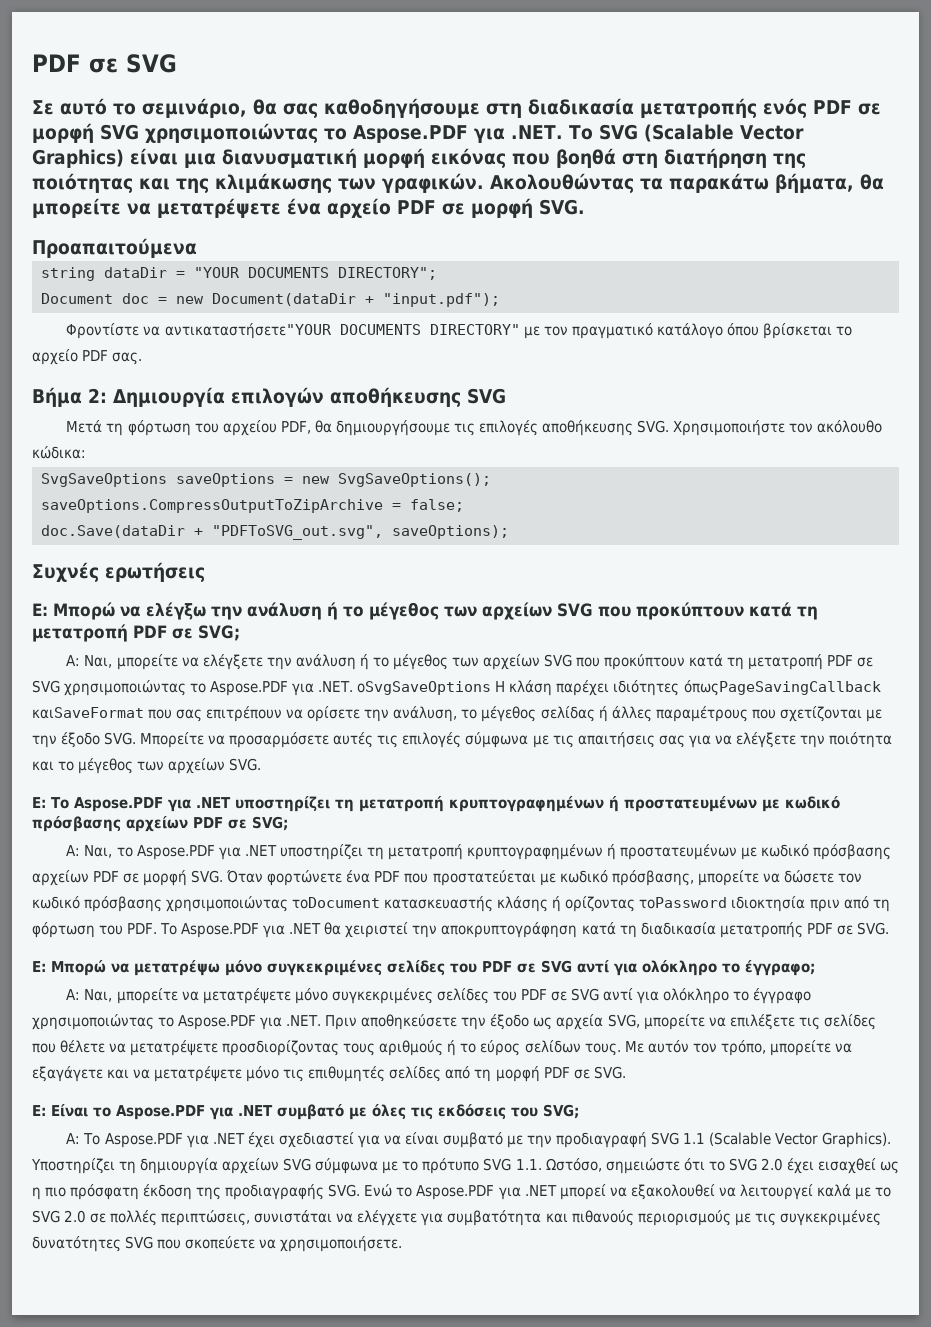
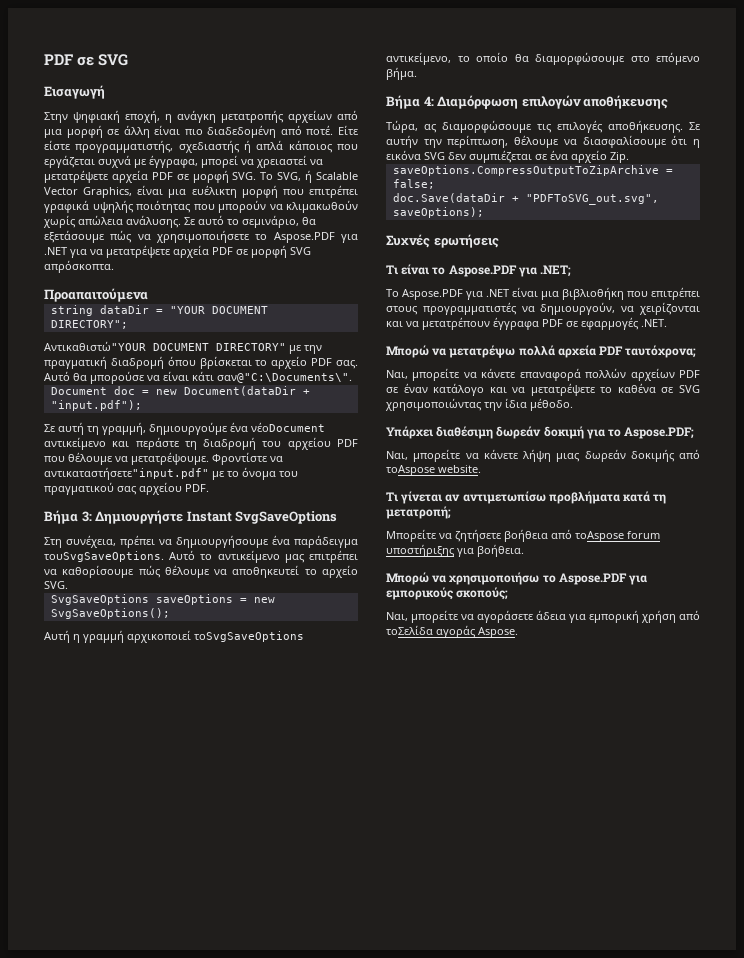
(177, 63) none -> [44,85,105,99] [44,110,358,123] [44,125,358,138] [44,140,359,153] [44,155,323,168] [44,170,358,183] [44,185,358,198] [44,200,358,213] [43,215,181,228] Εισαγωγή // Στην ψηφιακή εποχή, η ανάγκη μετατροπής αρχείων από μια μορφή σε άλλη είναι πιο διαδεδομένη από ποτέ. Είτε είστε προγραμματιστής, σχεδιαστής ή απλά κάποιος που εργάζεται συχνά με έγγραφα, μπορεί να χρειαστεί να μετατρέψετε αρχεία PDF σε μορφή SVG. Το SVG, ή Scalable Vector Graphics, είναι μια ευέλικτη μορφή που επιτρέπει γραφικά υψηλής ποιότητας που μπορούν να κλιμακωθούν χωρίς απώλεια ανάλυσης.
[283,98,881,118] [32,123,804,143] [32,148,806,168] [32,173,884,193] [32,198,585,218] σας καθοδηγήσουμε στη διαδικασία μετατροπής ενός PDF σε μορφή SVG χρησιμοποιώντας το Aspose.PDF για .NET. Το SVG (Scalable Vector Graphics) είναι μια διανυσματική μορφή εικόνας που βοηθά στη διατήρηση της ποιότητας και της κλιμάκωσης των γραφικών. Ακολουθώντας τα παρακάτω βήματα, θα μπορείτε να μετατρέψετε ένα αρχείο PDF σε μορφή SVG. -> [44,230,358,243] [44,245,311,258] [44,260,114,273] εξετάσουμε πώς να χρησιμοποιήσετε το Aspose.PDF για .NET για να μετατρέψετε αρχεία PDF σε μορφή SVG απρόσκοπτα.
[248,267,329,278] DOCUMENTS -> [211,306,268,314] DOCUMENT
(437, 273) none -> [44,341,322,354] [44,356,358,369] [44,371,352,384] // Αντικαθιστώ"YOUR DOCUMENT DIRECTORY" με την πραγματική διαδρομή όπου βρίσκεται το αρχείο PDF σας. Αυτό θα μπορούσε να είναι κάτι σαν@"C:\Documents\".
[66,323,852,339] [32,349,143,365] [32,387,506,407] [66,420,883,436] [32,446,86,459] Φροντίστε να αντικαταστήσετε"YOUR DOCUMENTS DIRECTORY" με τον πραγματικό κατάλογο όπου βρίσκεται το αρχείο PDF σας. // Βήμα 2: Δημιουργία επιλογών αποθήκευσης SVG // Μετά τη φόρτωση του αρχείου PDF, θα δημιουργήσουμε τις επιλογές αποθήκευσης SVG. Χρησιμοποιήστε τον ακόλουθο κώδικα: -> [44,422,325,435] [44,437,358,450] [44,452,283,465] [44,467,298,480] [44,482,209,495] [44,510,338,524] [44,535,358,548] [44,550,358,563] [44,565,358,578] [44,581,68,589] Σε αυτή τη γραμμή, δημιουργούμε ένα νέοDocument αντικείμενο και περάστε τη διαδρομή του αρχείου PDF που θέλουμε να μετατρέψουμε. Φροντίστε να αντικαταστήσετε"input.pdf" με το όνομα του πραγματικού σας αρχείου PDF. // Βήμα 3: Δημιουργήστε Instant SvgSaveOptions // Στη συνέχεια, πρέπει να δημιουργήσουμε ένα παράδειγμα τουSvgSaveOptions. Αυτό το αντικείμενο μας επιτρέπει να καθορίσουμε πώς θέλουμε να αποθηκευτεί το αρχείο SVG.
(491, 480) none -> [44,630,304,643] [386,52,700,65] [386,67,417,80] [386,95,669,110] [386,120,700,133] [386,135,700,148] [386,150,629,163] // Αυτή η γραμμή αρχικοποιεί τοSvgSaveOptions αντικείμενο, το οποίο θα διαμορφώσουμε στο επόμενο βήμα. // Βήμα 4: Διαμόρφωση επιλογών αποθήκευσης // Τώρα, ας διαμορφώσουμε τις επιλογές αποθήκευσης. Σε αυτήν την περίπτωση, θέλουμε να διασφαλίσουμε ότι η εικόνα SVG δεν συμπιέζεται σε ένα αρχείο Zip.
[32,602,818,620] [32,624,240,642] [66,654,874,670] [32,680,881,696] [32,706,882,722] [32,732,892,748] [32,758,262,774] [32,796,840,812] [32,816,288,832] [66,844,892,860] [32,870,862,886] [32,896,890,912] [32,922,889,938] [32,960,815,976] [66,988,812,1004] [32,1014,876,1030] [32,1040,852,1056] [32,1066,626,1082] [32,1104,579,1120] [66,1132,892,1148] [31,1158,899,1174] [32,1184,891,1200] [32,1210,881,1226] [32,1236,403,1252] Ε: Μπορώ να ελέγξω την ανάλυση ή το μέγεθος των αρχείων SVG που προκύπτουν κατά τη μετατροπή PDF σε SVG; // Α: Ναι, μπορείτε να ελέγξετε την ανάλυση ή το μέγεθος των αρχείων SVG που προκύπτουν κατά τη μετατροπή PDF σε SVG χρησιμοποιώντας το Aspose.PDF για .NET. οSvgSaveOptions Η κλάση παρέχει ιδιότητες όπωςPageSavingCallback καιSaveFormat που σας επιτρέπουν να ορίσετε την ανάλυση, το μέγεθος σελίδας ή άλλες παραμέτρους που σχετίζονται με την έξοδο SVG. Μπορείτε να προσαρμόσετε αυτές τις επιλογές σύμφωνα με τις απαιτήσεις σας για να ελέγξετε την ποιότητα και το μέγεθος των αρχείων SVG. // Ε: Το Aspose.PDF για .NET υποστηρίζει τη μετατροπή κρυπτογραφημένων ή προστατευμένων με κωδικό πρόσβασης αρχείων PDF σε SVG; // Α: Ναι, το Aspose.PDF για .NET υποστηρίζει τη μετατροπή κρυπτογραφημένων ή προστατευμένων με κωδικό πρόσβασης αρχείων PDF σε μορφή SVG. Όταν φορτώνετε ένα PDF που προστατεύεται με κωδικό πρόσβασης, μπορείτε να δώσετε τον κωδικό πρόσβασης χρησιμοποιώντας τοDocument κατασκευαστής κλάσης ή ορίζοντας τοPassword ιδιοκτησία πριν από τη φόρτωση του PDF. Το Aspose.PDF για .NET θα χειριστεί την αποκρυπτογράφηση κατά τη διαδικασία μετατροπής PDF σε SVG. // Ε: Μπορώ να μετατρέψω μόνο συγκεκριμένες σελίδες του PDF σε SVG αντί για ολόκληρο το έγγραφο; // Α: Ναι, μπορείτε να μετατρέψετε μόνο συγκεκριμένες σελίδες του PDF σε SVG αντί για ολόκληρο το έγγραφο χρησιμοποιώντας το Aspose.PDF για .NET. Πριν αποθηκεύσετε την έξοδο ως αρχεία SVG, μπορείτε να επιλέξετε τις σελίδες που θέλετε να μετατρέψετε προσδιορίζοντας τους αριθμούς ή το εύρος σελίδων τους. Με αυτόν τον τρόπο, μπορείτε να εξαγάγετε και να μετατρέψετε μόνο τις επιθυμητές σελίδες από τη μορφή PDF σε SVG. // Ε: Είναι το Aspose.PDF για .NET συμβατό με όλες τις εκδόσεις του SVG; // A: Το Aspose.PDF για .NET έχει σχεδιαστεί για να είναι συμβατό με την προδιαγραφή SVG 1.1 (Scalable Vector Graphics). Υποστηρίζει τη δημιουργία αρχείων SVG σύμφωνα με το πρότυπο SVG 1.1. Ωστόσο, σημειώστε ότι το SVG 2.0 έχει εισαχθεί ως η πιο πρόσφατη έκδοση της προδιαγραφής SVG. Ενώ το Aspose.PDF για .NET μπορεί να εξακολουθεί να λειτουργεί καλά με το SVG 2.0 σε πολλές περιπτώσεις, συνιστάται να ελέγχετε για συμβατότητα και πιθανούς περιορισμούς με τις συγκεκριμένες δυνατότητες SVG που σκοπεύετε να χρησιμοποιήσετε. -> [386,264,572,277] [386,287,700,300] [386,302,700,315] [386,317,667,330] [386,345,697,358] [386,368,700,381] [386,383,700,396] [385,398,573,411] [386,426,695,439] [386,449,700,462] [386,465,481,476] [386,491,667,504] [386,506,451,519] [386,529,660,542] [386,544,524,557] [386,572,648,585] [386,587,509,600] [386,610,700,623] [386,625,518,638] Τι είναι το Aspose.PDF για .NET; // Το Aspose.PDF για .NET είναι μια βιβλιοθήκη που επιτρέπει στους προγραμματιστές να δημιουργούν, να χειρίζονται και να μετατρέπουν έγγραφα PDF σε εφαρμογές .NET. // Μπορώ να μετατρέψω πολλά αρχεία PDF ταυτόχρονα; // Ναι, μπορείτε να κάνετε επαναφορά πολλών αρχείων PDF σε έναν κατάλογο και να μετατρέψετε το καθένα σε SVG χρησιμοποιώντας την ίδια μέθοδο. // Υπάρχει διαθέσιμη δωρεάν δοκιμή για το Aspose.PDF; // Ναι, μπορείτε να κάνετε λήψη μιας δωρεάν δοκιμής από τοAspose website. // Τι γίνεται αν αντιμετωπίσω προβλήματα κατά τη μετατροπή; // Μπορείτε να ζητήσετε βοήθεια από τοAspose forum υποστήριξης για βοήθεια. // Μπορώ να χρησιμοποιήσω το Aspose.PDF για εμπορικούς σκοπούς; // Ναι, μπορείτε να αγοράσετε άδεια για εμπορική χρήση από τοΣελίδα αγοράς Aspose.

